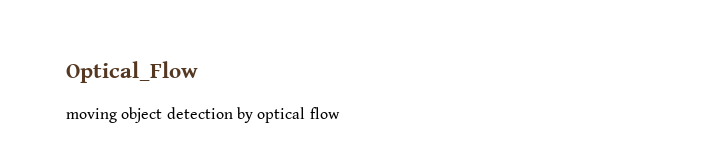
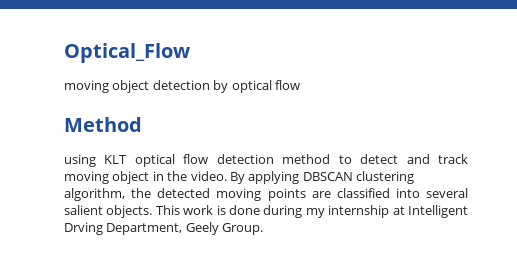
(340, 113) none -> [64,117,142,132] [64,154,469,167] [64,171,414,184] [64,188,468,201] [64,205,468,218] [64,222,264,235] // Method // using KLT optical flow detection method to detect and track moving object in the video. By applying DBSCAN clustering algorithm, the detected moving points are classified into several salient objects. This work is done during my internship at Intelligent Drving Department, Geely Group.

